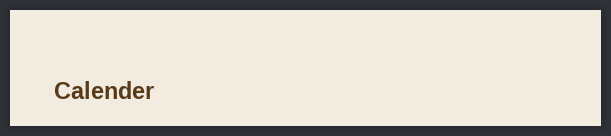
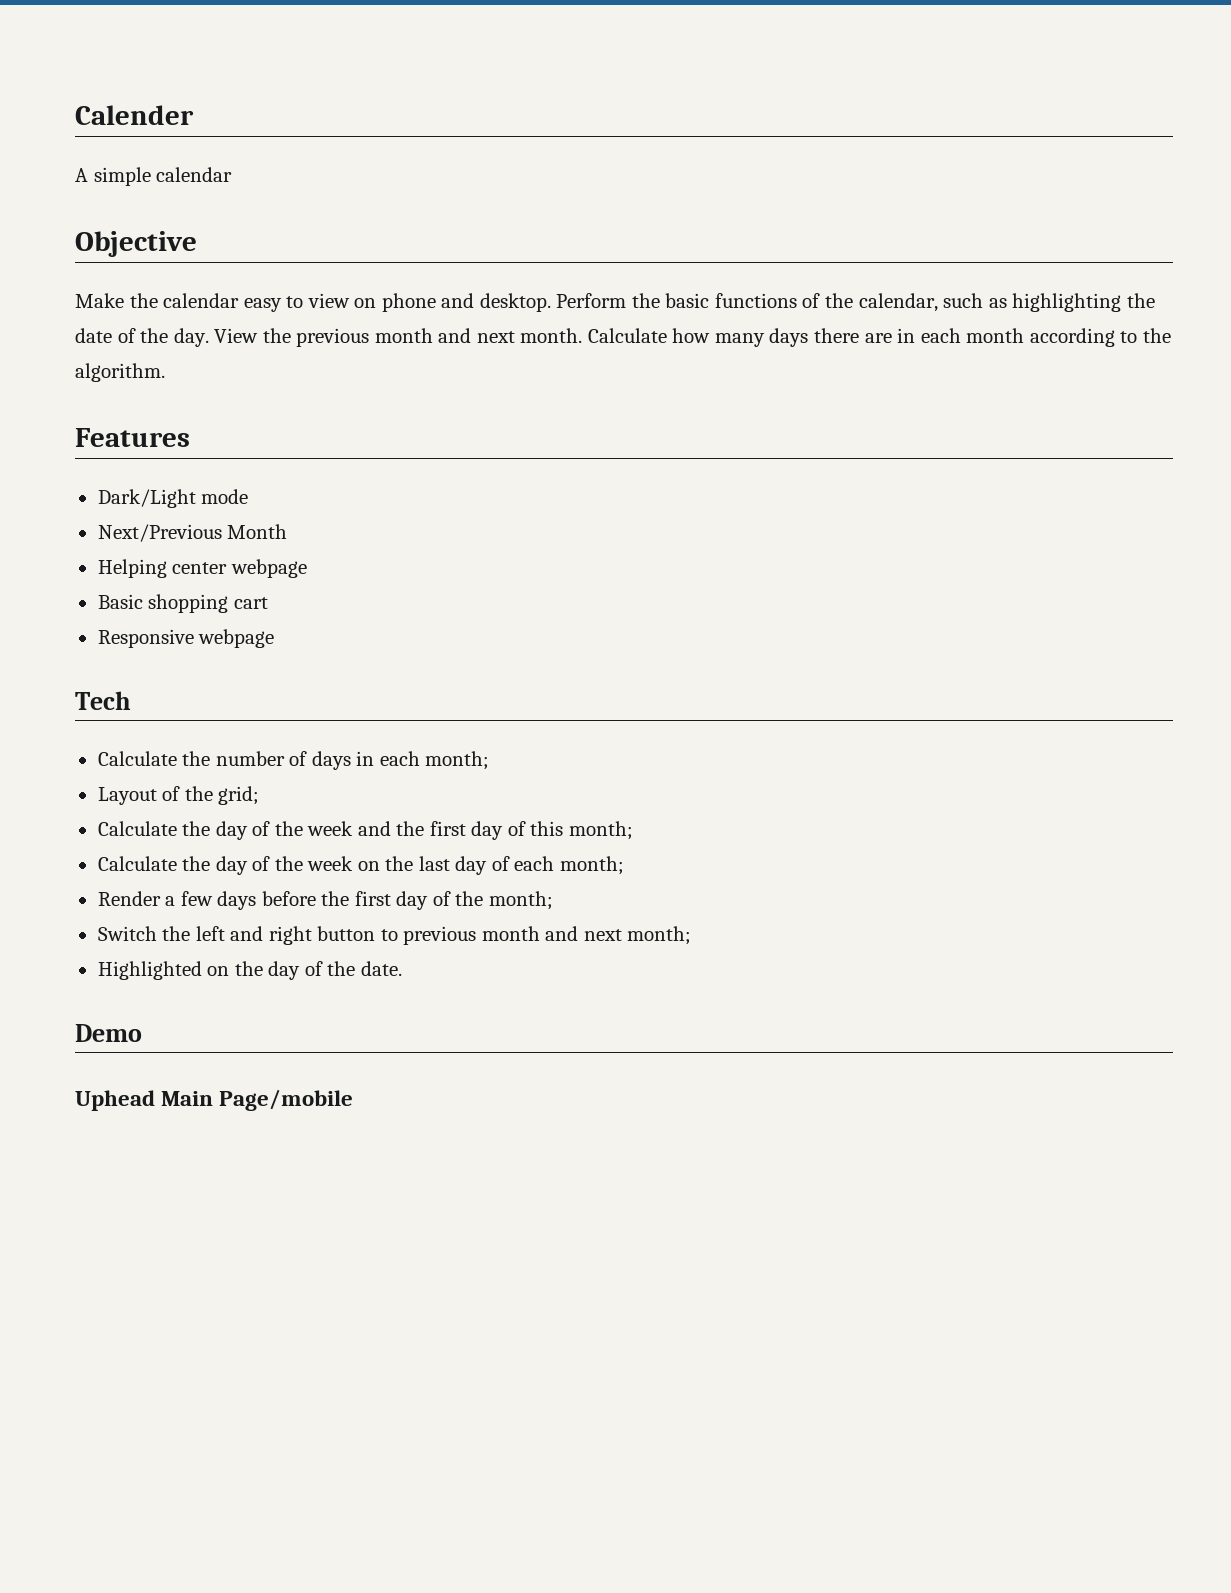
(154, 90) none -> [75,167,233,186] [75,231,197,257] [75,293,1155,312] [75,328,1171,347] [75,363,165,382] [75,428,190,447] [97,489,249,508] [97,524,288,542] [97,559,307,578] [97,594,268,613] [97,629,275,648] [75,691,131,710] [97,751,490,770] [97,786,260,805] [97,821,633,840] [97,856,624,875] [97,891,553,910] [97,926,692,945] [97,961,402,980] [75,1024,142,1042] [75,1089,354,1111] // A simple calendar // Objective // Make the calendar easy to view on phone and desktop. Perform the basic functions of the calendar, such as highlighting the date of the day. View the previous month and next month. Calculate how many days there are in each month according to the algorithm. // Features // Dark/Light mode // Next/Previous Month // Helping center webpage // Basic shopping cart // Responsive webpage // Tech // Calculate the number of days in each month; // Layout of the grid; // Calculate the day of the week and the first day of this month; // Calculate the day of the week on the last day of each month; // Render a few days before the first day of the month; // Switch the left and right button to previous month and next month; // Highlighted on the day of the date. // Demo // Uphead Main Page/mobile

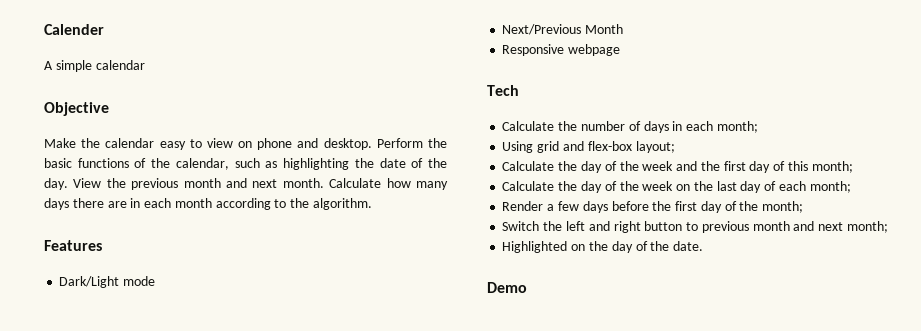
[97,559,307,578] [97,594,268,613] // Helping center webpage // Basic shopping cart -> (624, 29) none
[97,786,260,805] Layout of the grid; -> [502,141,675,153] Using grid and flex-box layout;
[75,1089,354,1111] // Uphead Main Page/mobile -> (527, 287) none

